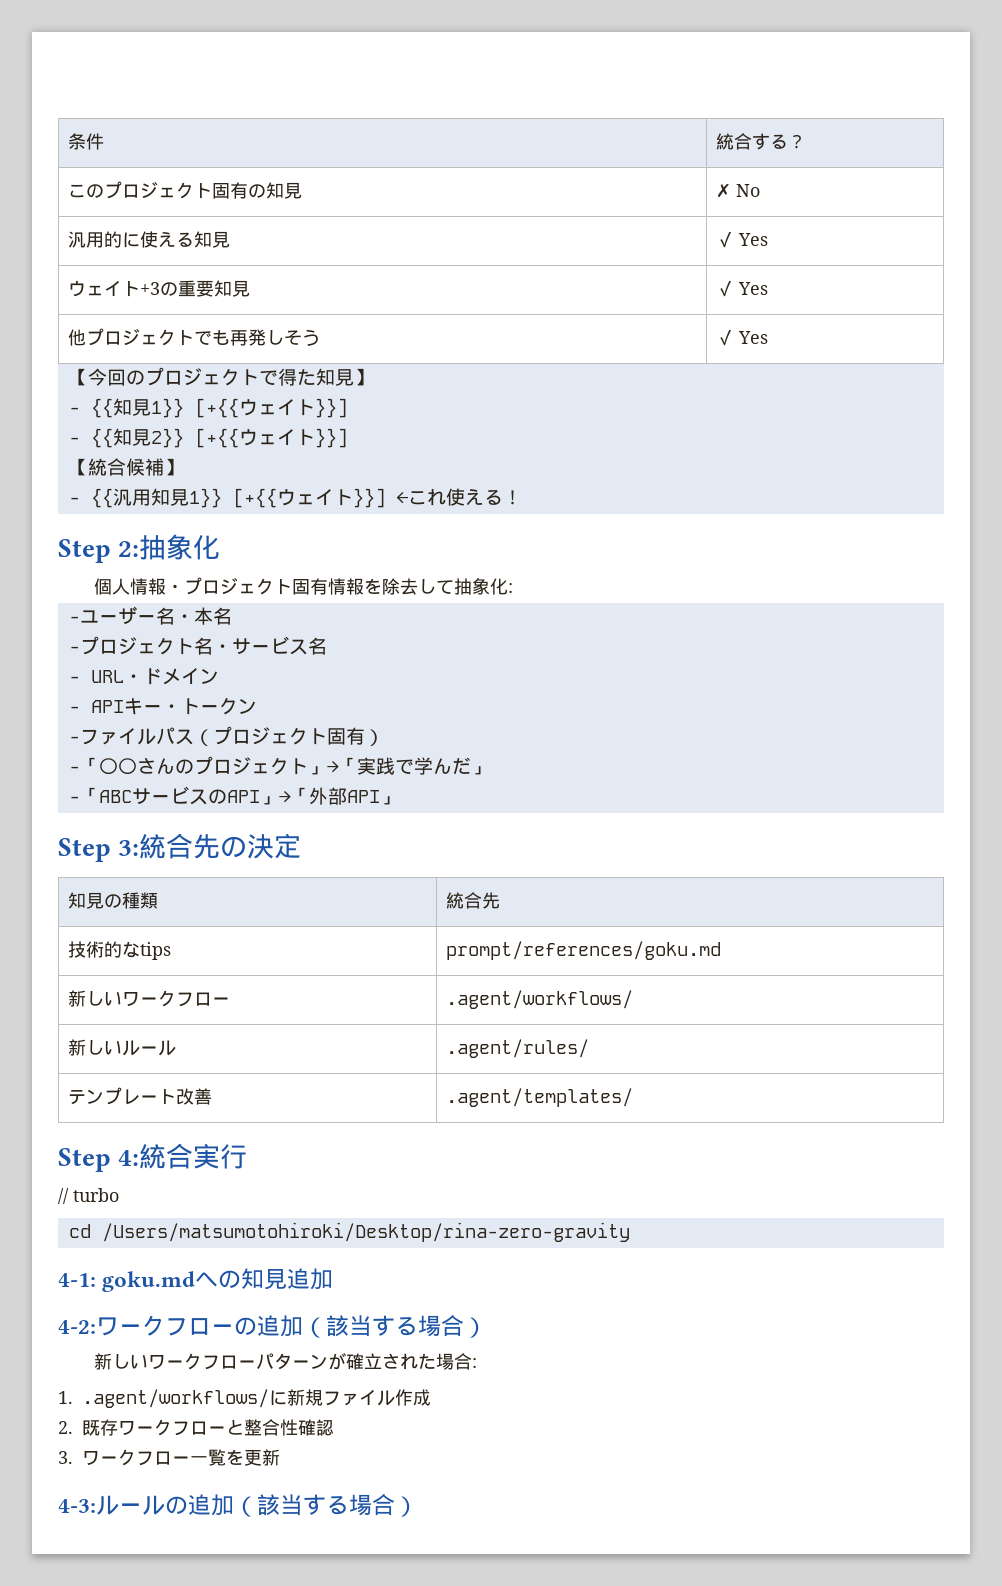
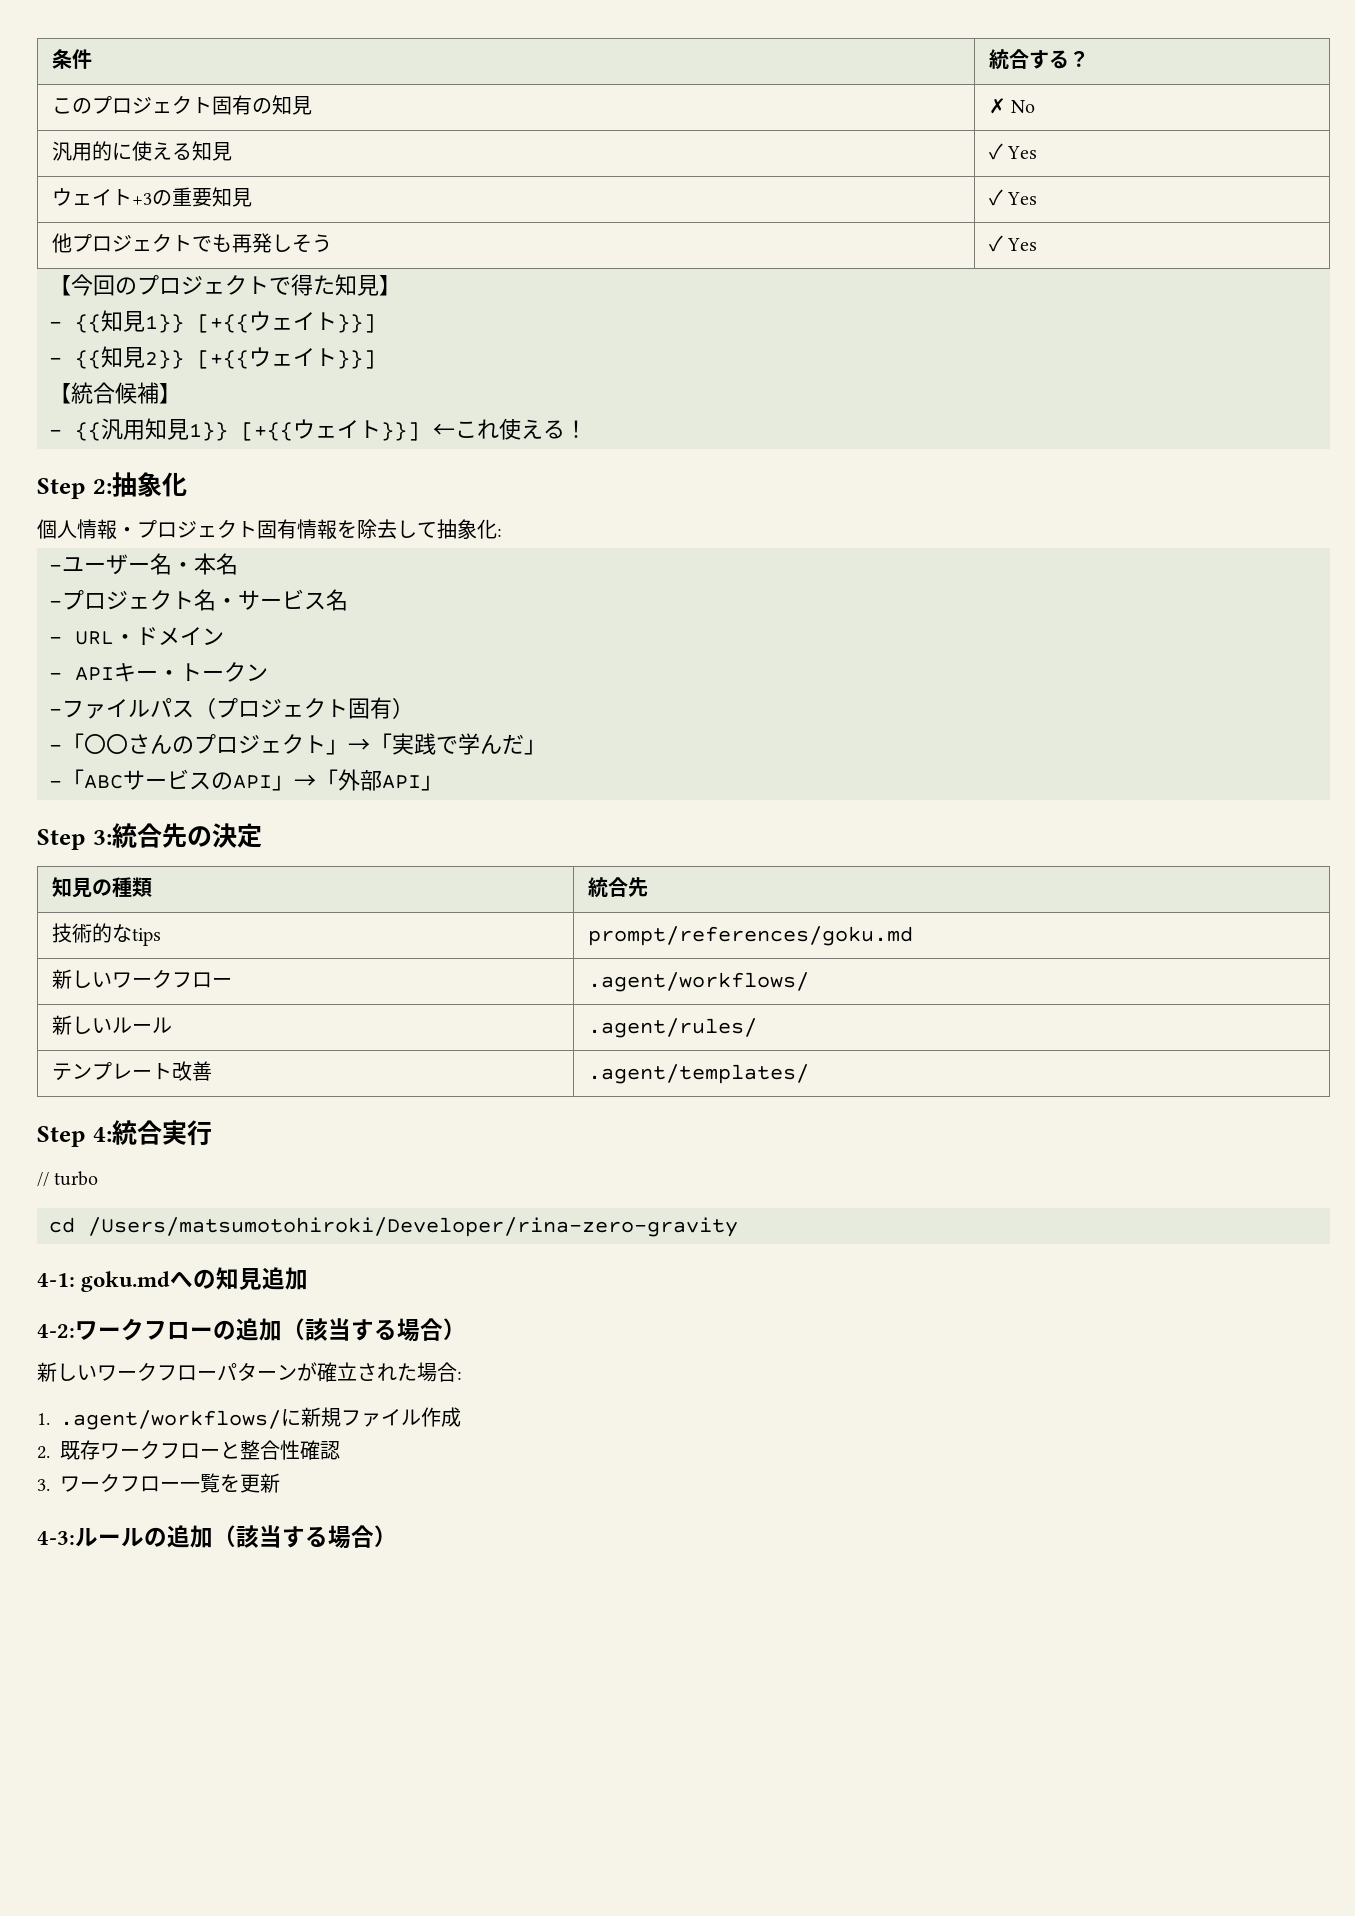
[101,1222,630,1242] /Users/matsumotohiroki/Desktop/rina-zero-gravity -> [88,1217,738,1237] /Users/matsumotohiroki/Developer/rina-zero-gravity

